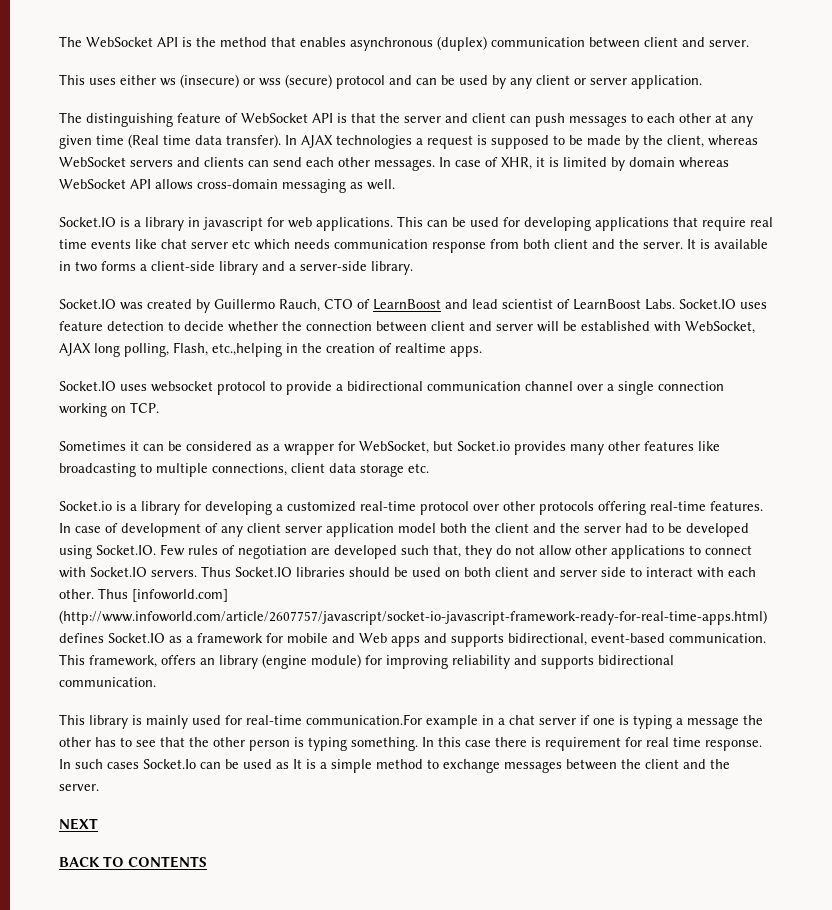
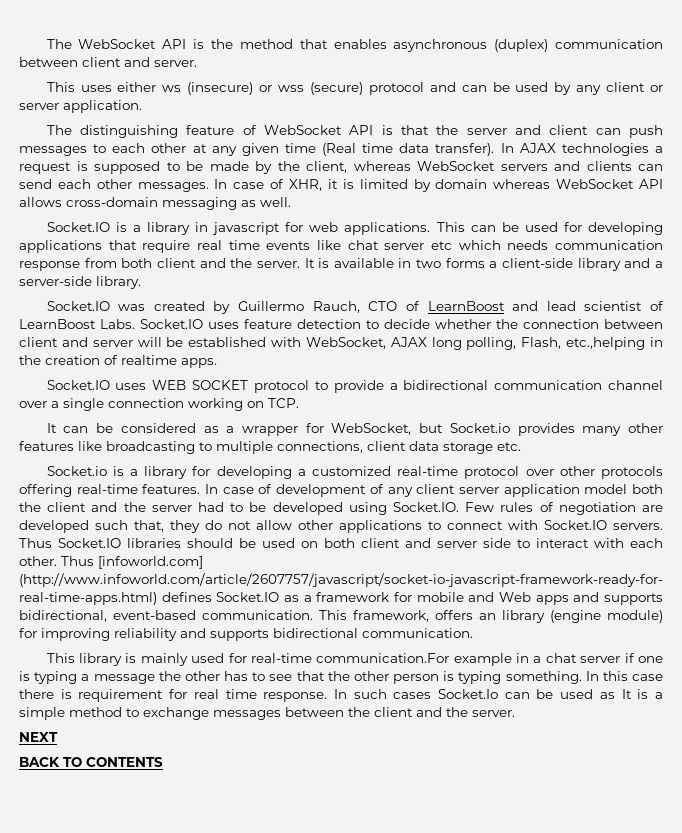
[151,381,213,392] websocket -> [152,380,249,390] WEB SOCKET
[59,441,139,451] Sometimes it -> [46,423,57,433] It

